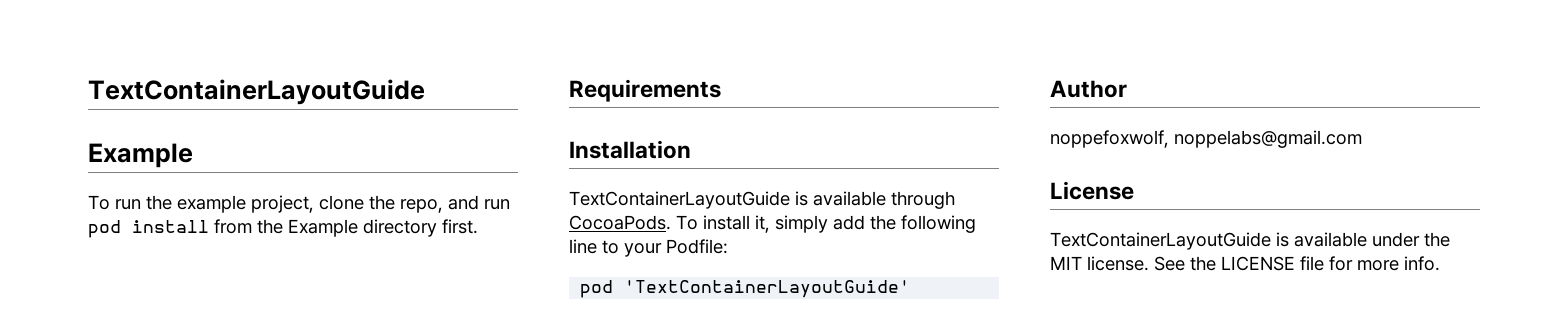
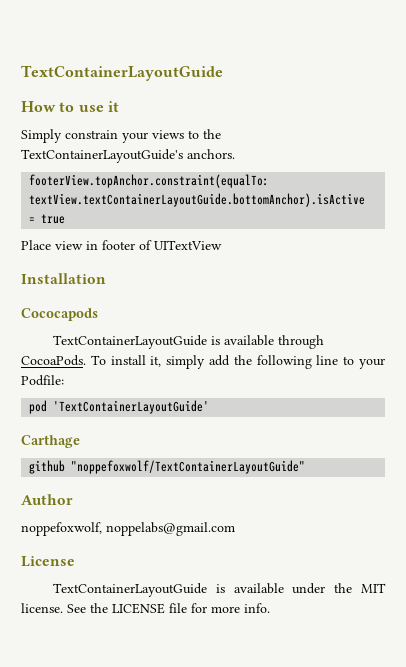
[88,143,193,168] [88,195,510,213] [88,219,478,238] [569,79,721,102] Example // To run the example project, clone the repo, and run pod install from the Example directory first. // Requirements -> [21,101,119,112] [21,129,221,143] [21,149,235,163] [29,174,270,188] [29,193,366,207] [29,214,66,224] [21,240,222,250] How to use it // Simply constrain your views to the TextContainerLayoutGuide's anchors. // footerView.topAnchor.constraint(equalTo: textView.textContainerLayoutGuide.bottomAnchor).isActive = true // Place view in footer of UITextView
(691, 149) none -> [21,308,98,321] // Cococapods
(911, 289) none -> [21,435,80,448] [29,460,306,474] // Carthage // github "noppefoxwolf/TextContainerLayoutGuide"

